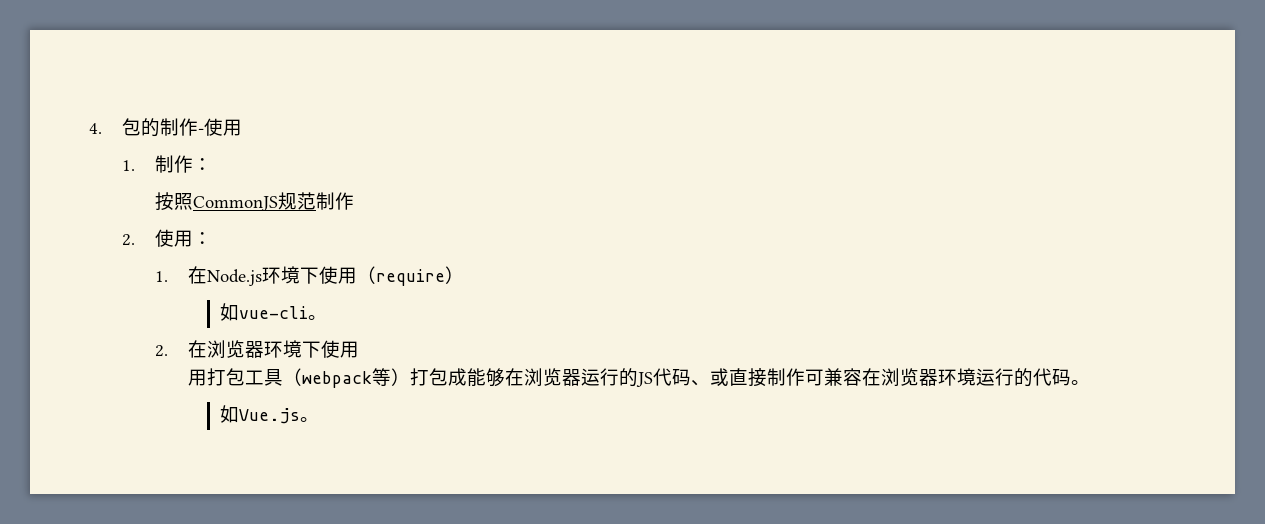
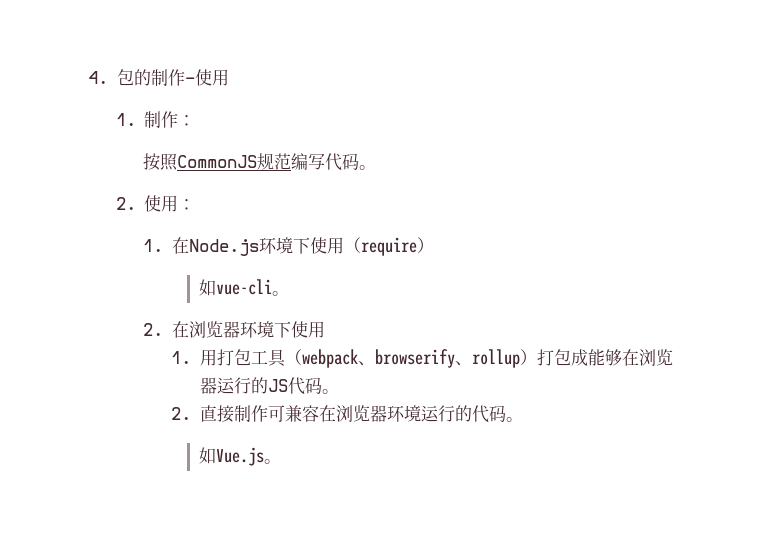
[315,192,354,210] 制作 -> [291,153,377,171] 编写代码。
(359, 349) none -> [171,351,192,364] 1.
[371,368,391,386] 等 -> [357,349,520,368] 、browserify、rollup
[690,368,729,386] 、或 -> [321,389,339,394] [171,407,192,420] 。 // 2.

